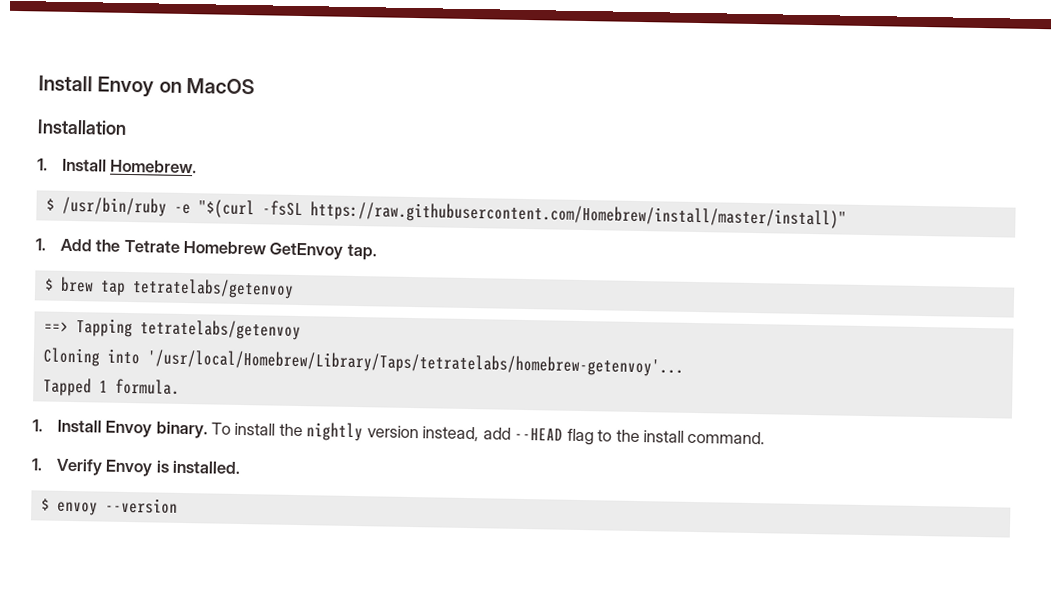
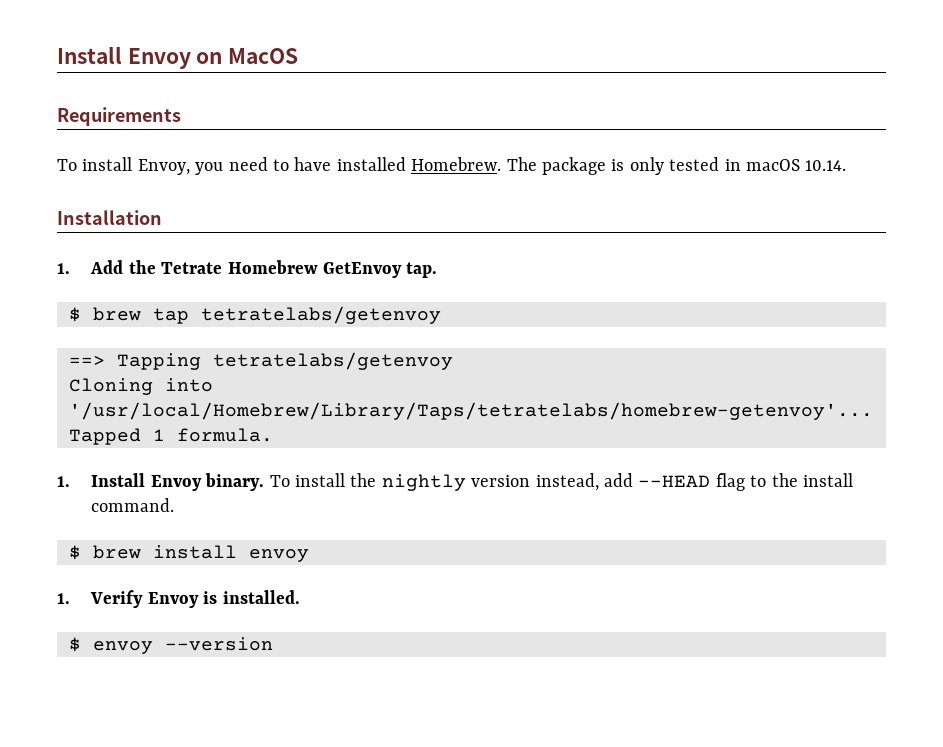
[37,119,127,135] [37,158,198,174] [45,196,847,229] Installation // 1. Install Homebrew. // $ /usr/bin/ruby -e "$(curl -fsSL https://raw.githubusercontent.com/Homebrew/install/master/install)" -> [57,107,181,126] [57,157,847,175] [57,210,162,225] Requirements // To install Envoy, you need to have installed Homebrew. The package is only tested in macOS 10.14. // Installation
(766, 437) none -> [69,545,309,562] // $ brew install envoy

